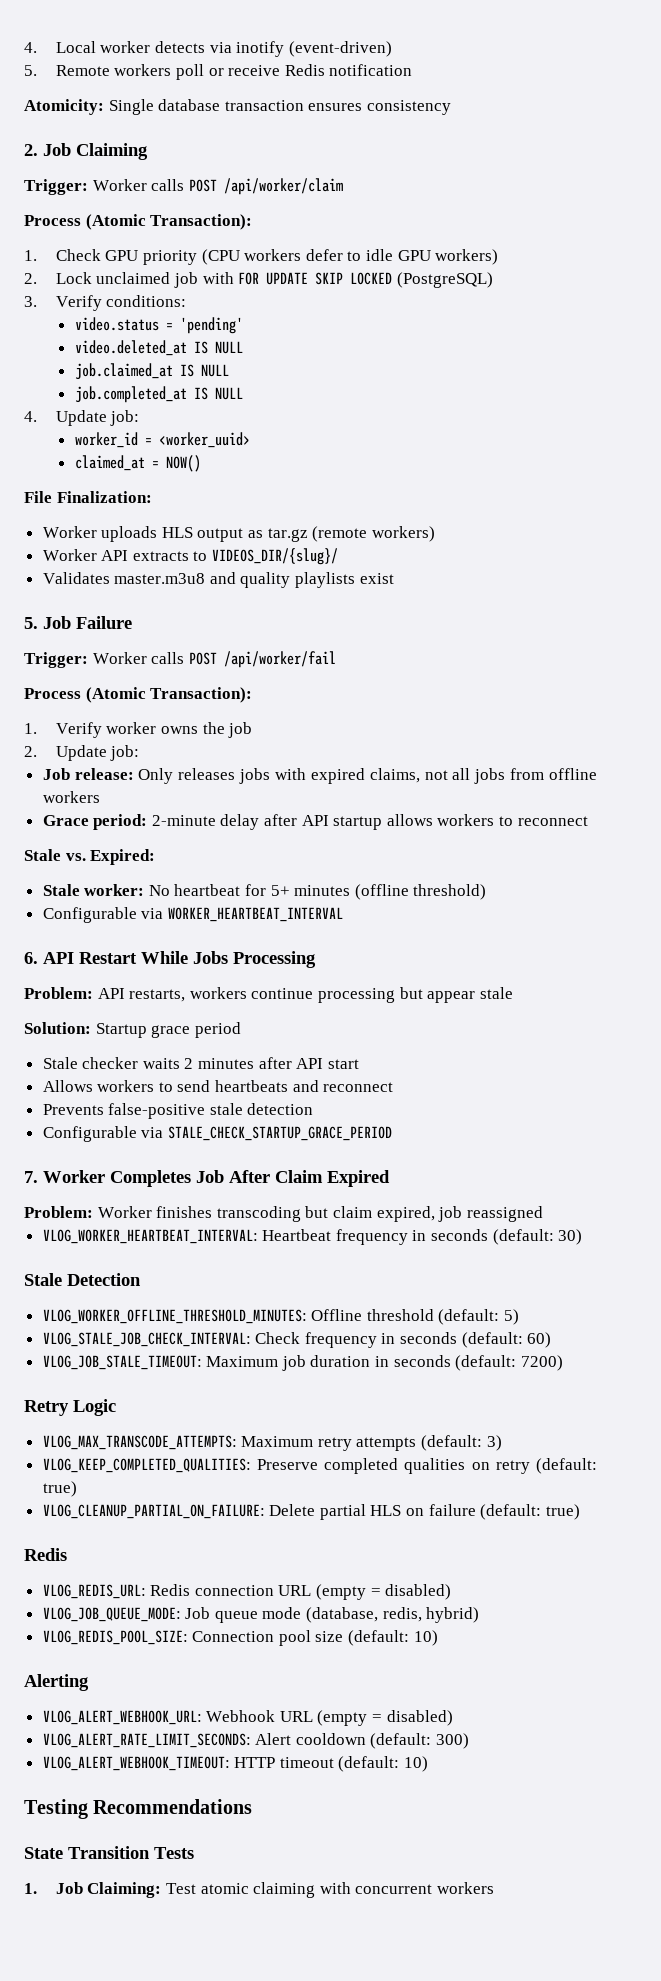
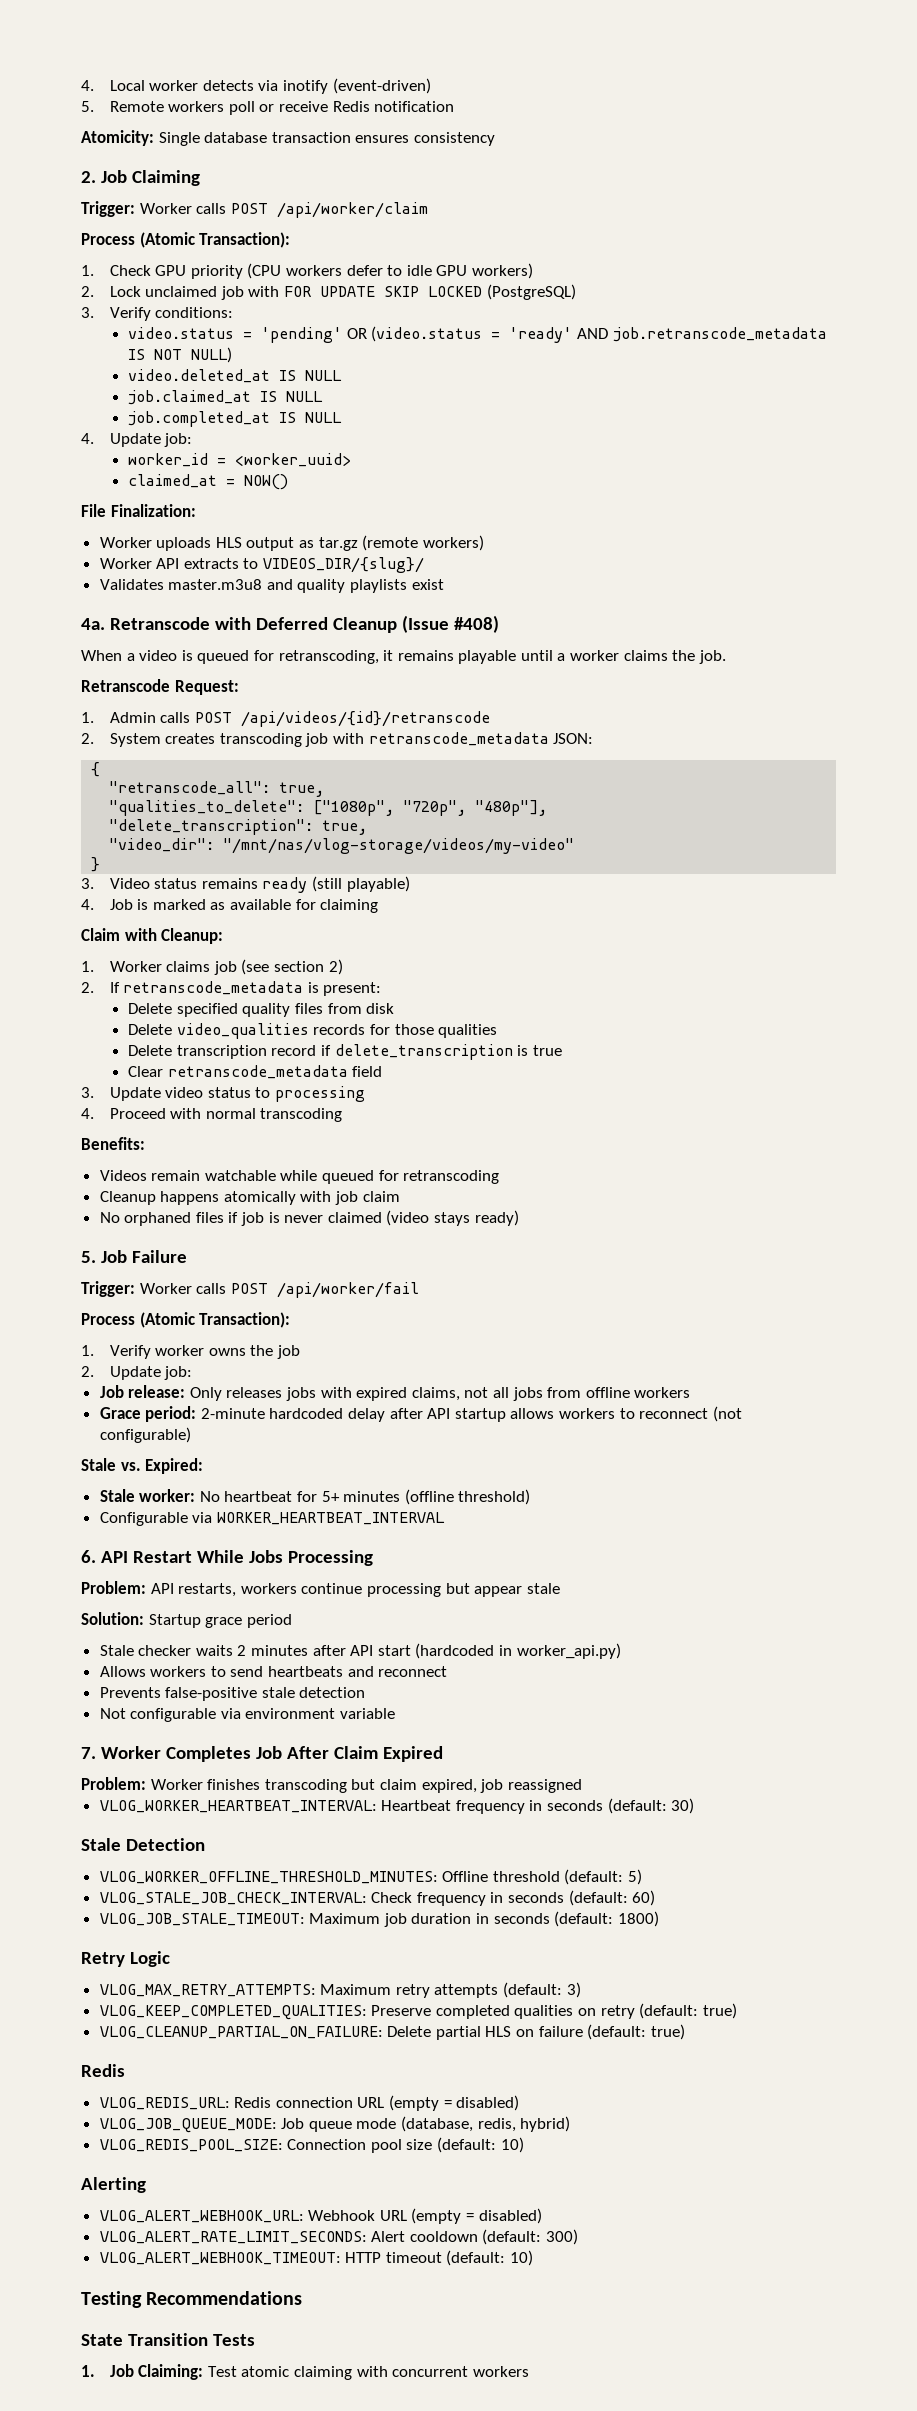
(243, 325) none -> [346,326,827,343] [128,347,233,363] OR (video.status = 'ready' AND job.retranscode_metadata IS NOT NULL)
(394, 578) none -> [81,615,499,633] [81,650,726,664] [81,679,239,695] [81,711,490,727] [81,732,594,747] [91,762,101,777] [109,781,325,797] [109,800,548,816] [109,819,368,835] [109,838,575,854] [91,857,101,872] [81,876,410,893] [81,899,379,913] [81,928,224,944] [81,959,343,975] [81,981,382,996] [128,1003,395,1017] [128,1023,498,1039] [128,1044,562,1060] [128,1065,383,1079] [81,1086,365,1102] [81,1108,343,1122] [81,1137,145,1150] [99,1170,500,1184] [99,1191,400,1205] [99,1210,519,1226] // 4a. Retranscode with Deferred Cleanup (Issue #408) // When a video is queued for retranscoding, it remains playable until a worker claims the job. // Retranscode Request: // 1. Admin calls POST /api/videos/{id}/retranscode // 2. System creates transcoding job with retranscode_metadata JSON: // { // "retranscode_all": true, // "qualities_to_delete": ["1080p", "720p", "480p"], // "delete_transcription": true, // "video_dir": "/mnt/nas/vlog-storage/videos/my-video" // } // 3. Video status remains ready (still playable) // 4. Job is marked as available for claiming // Claim with Cleanup: // 1. Worker claims job (see section 2) // 2. If retranscode_metadata is present: // Delete specified quality files from disk // Delete video_qualities records for those qualities // Delete transcription record if delete_transcription is true // Clear retranscode_metadata field // 3. Update video status to processing // 4. Proceed with normal transcoding // Benefits: // Videos remain watchable while queued for retranscoding // Cleanup happens atomically with job claim // No orphaned files if job is never claimed (video stays ready)
(216, 820) none -> [269,1408,344,1419] hardcoded
(588, 821) none -> [712,1406,742,1422] [99,1427,191,1443] (not configurable)
(359, 1064) none -> [415,1643,621,1659] (hardcoded in worker_api.py)
[42,1126,392,1142] Configurable via STALE_CHECK_STARTUP_GRACE_PERIOD -> [99,1708,396,1722] Not configurable via environment variable
[520,1355,563,1371] 7200) -> [617,1911,659,1927] 1800)
[42,1435,237,1450] VLOG_MAX_TRANSCODE_ATTEMPTS: -> [99,1984,316,1997] VLOG_MAX_RETRY_ATTEMPTS:

